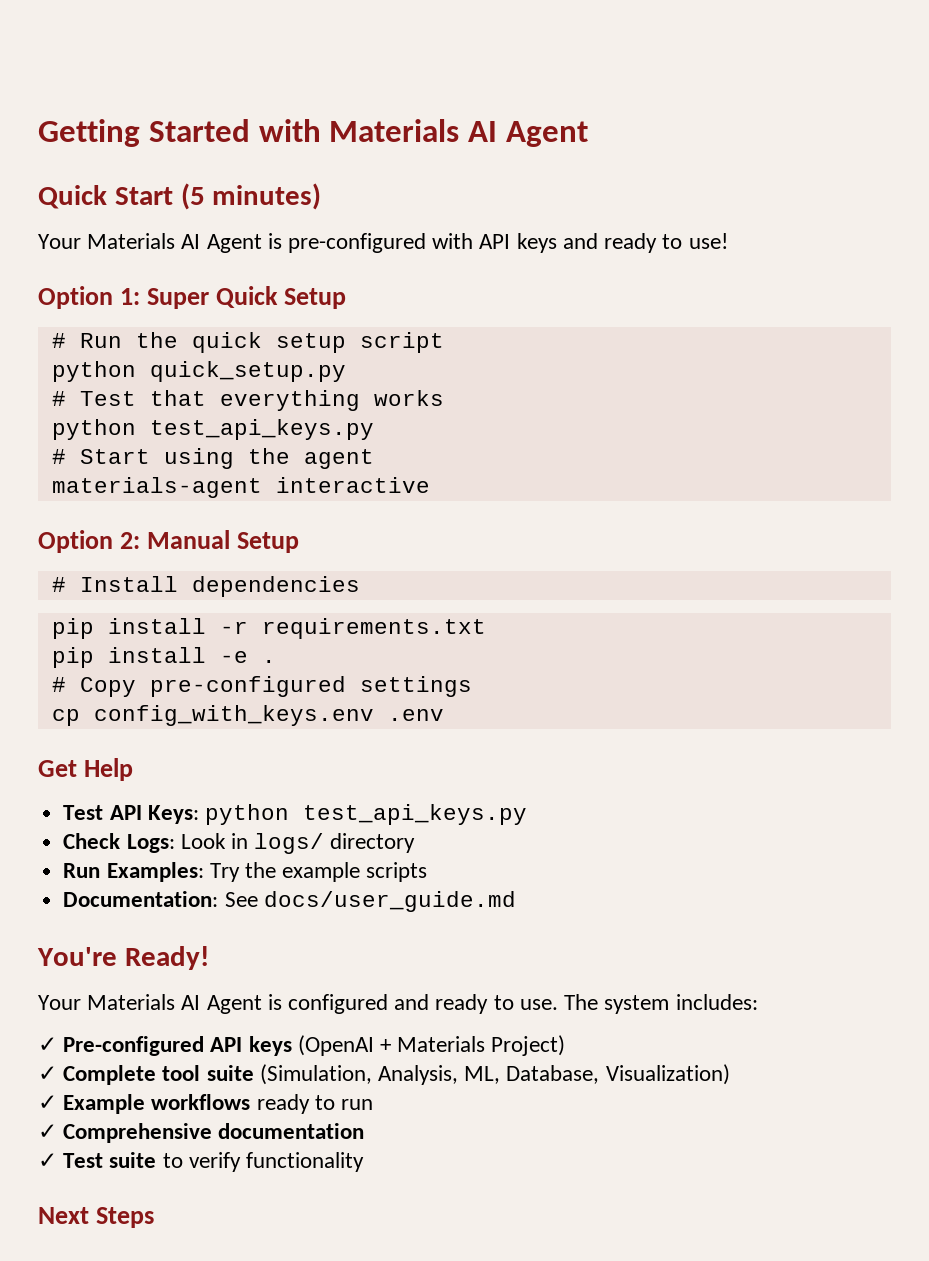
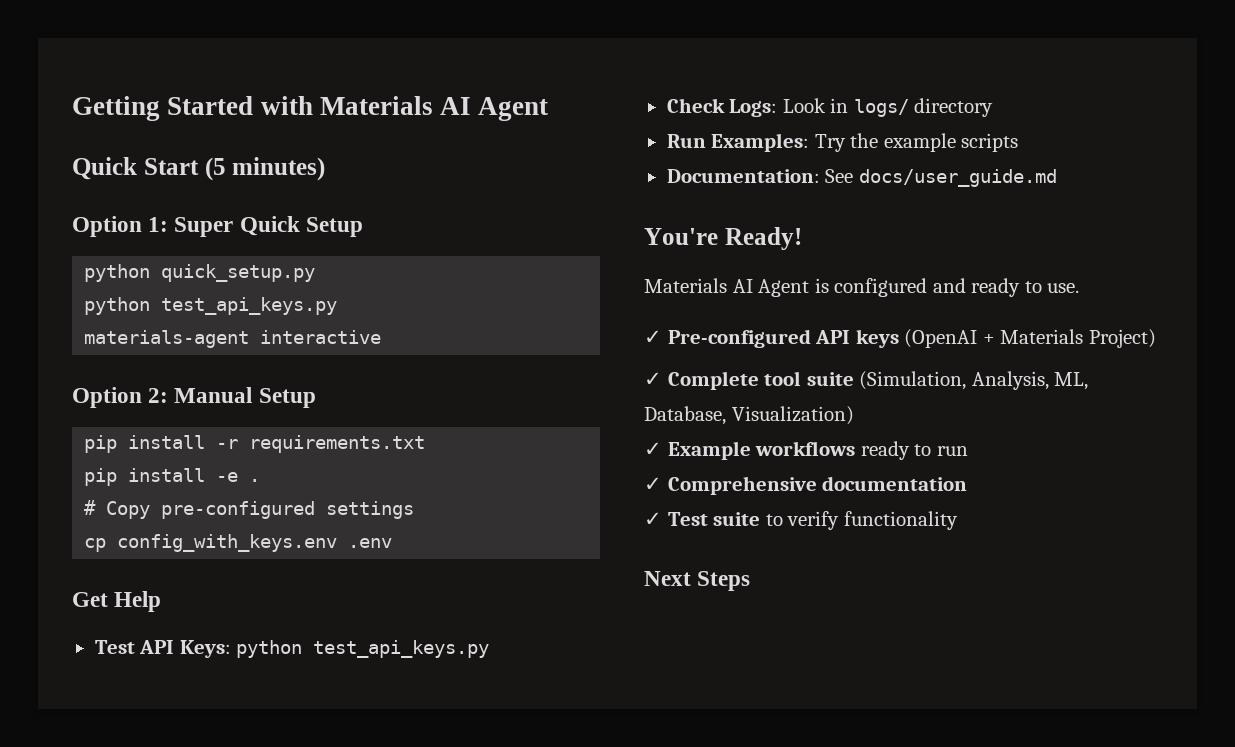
[38,233,728,253] // Your Materials AI Agent is pre-configured with API keys and ready to use! -> (326, 169) none
[51,332,444,353] [51,361,346,382] [51,390,444,411] [51,419,374,440] [51,448,374,469] # Run the quick setup script // python quick_setup.py // # Test that everything works // python test_api_keys.py // # Start using the agent -> [84,264,316,282] [84,297,338,315] python quick_setup.py // python test_api_keys.py
[51,576,360,597] // # Install dependencies -> (316, 398) none
[38,995,81,1010] Your -> (802, 238) none
[564,994,758,1014] The system includes: -> (1080, 288) none

